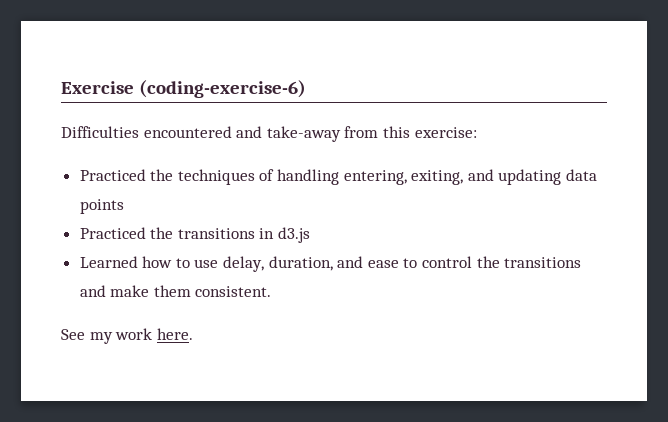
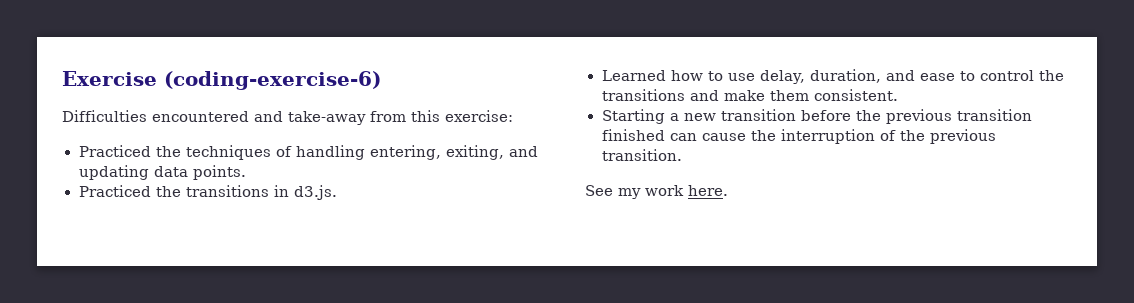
[79,199,124,214] points -> [192,165,246,180] points.
[278,227,311,243] d3.js -> [293,185,337,200] d3.js.
(272, 291) none -> [601,109,1032,124] [601,129,996,144] [601,149,682,161] // Starting a new transition before the previous transition finished can cause the interruption of the previous transition.

